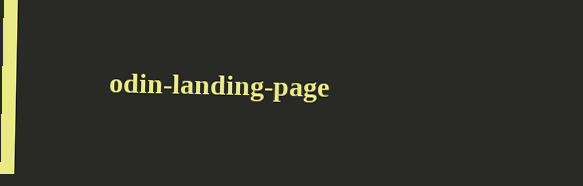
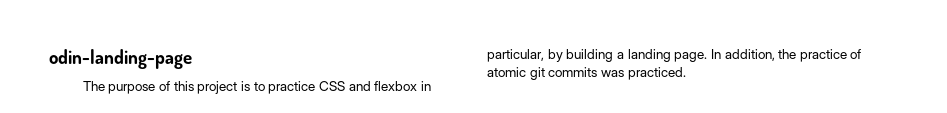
(330, 88) none -> [82,81,431,94] [487,49,862,62] [487,67,686,80] // The purpose of this project is to practice CSS and flexbox in particular, by building a landing page. In addition, the practice of atomic git commits was practiced.

